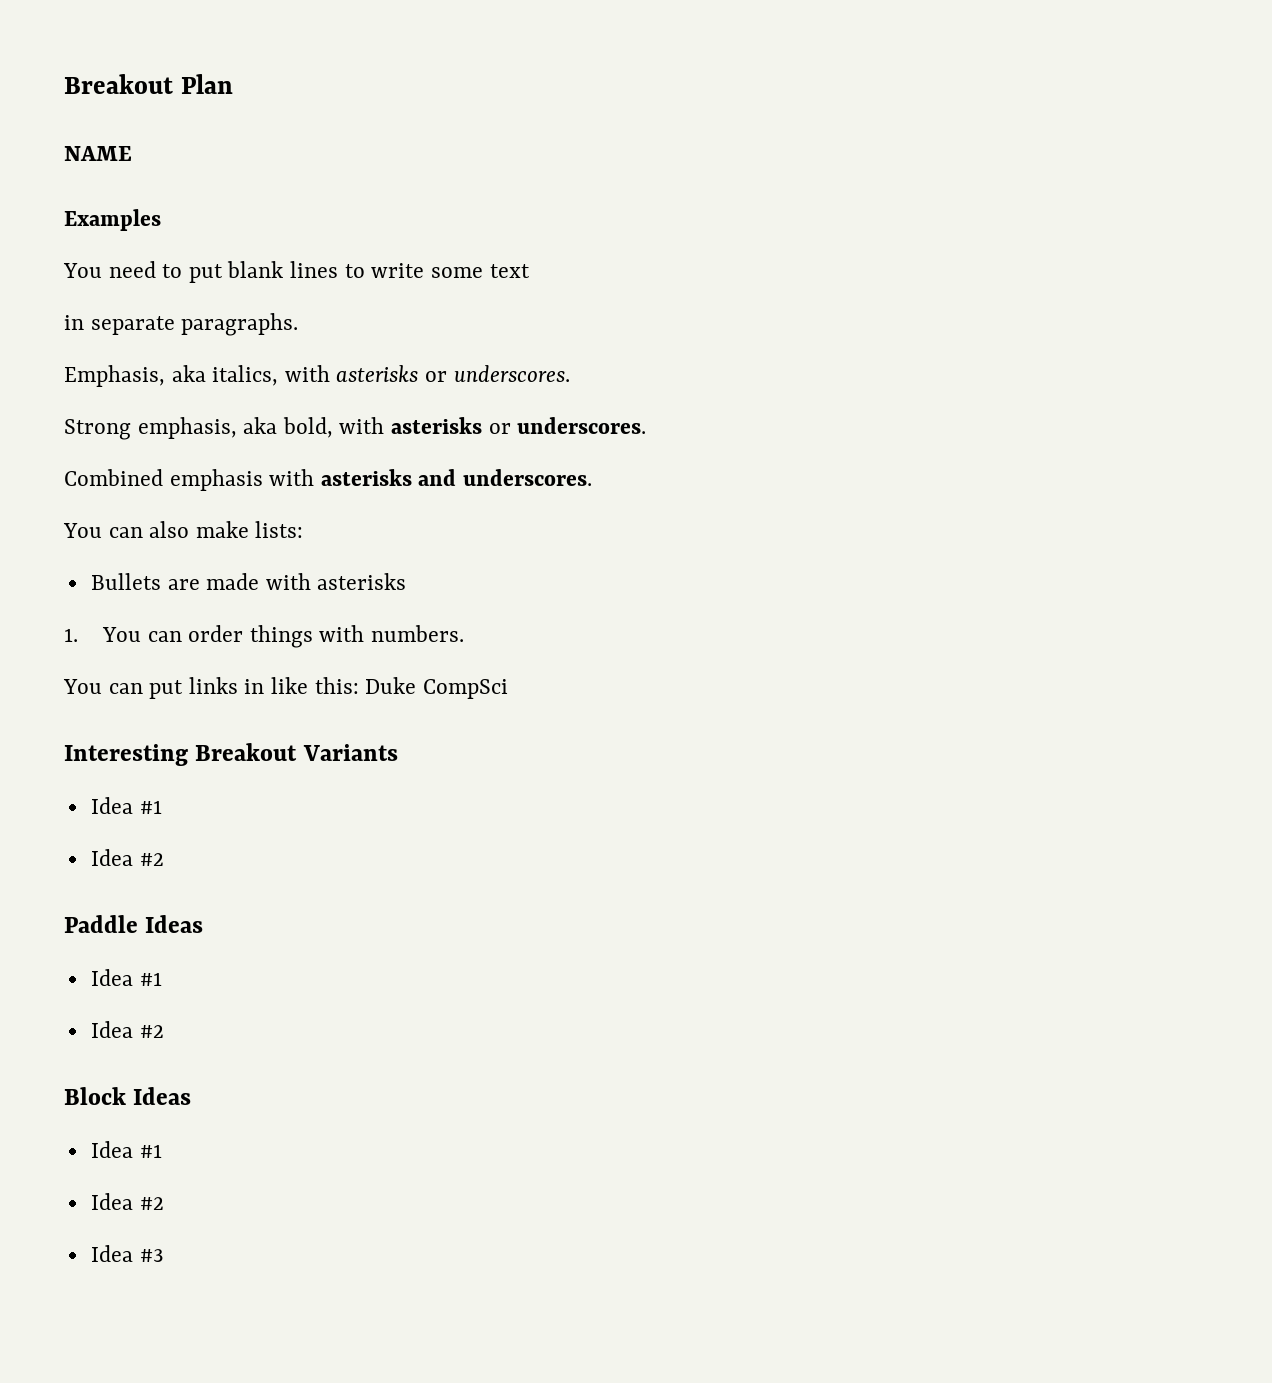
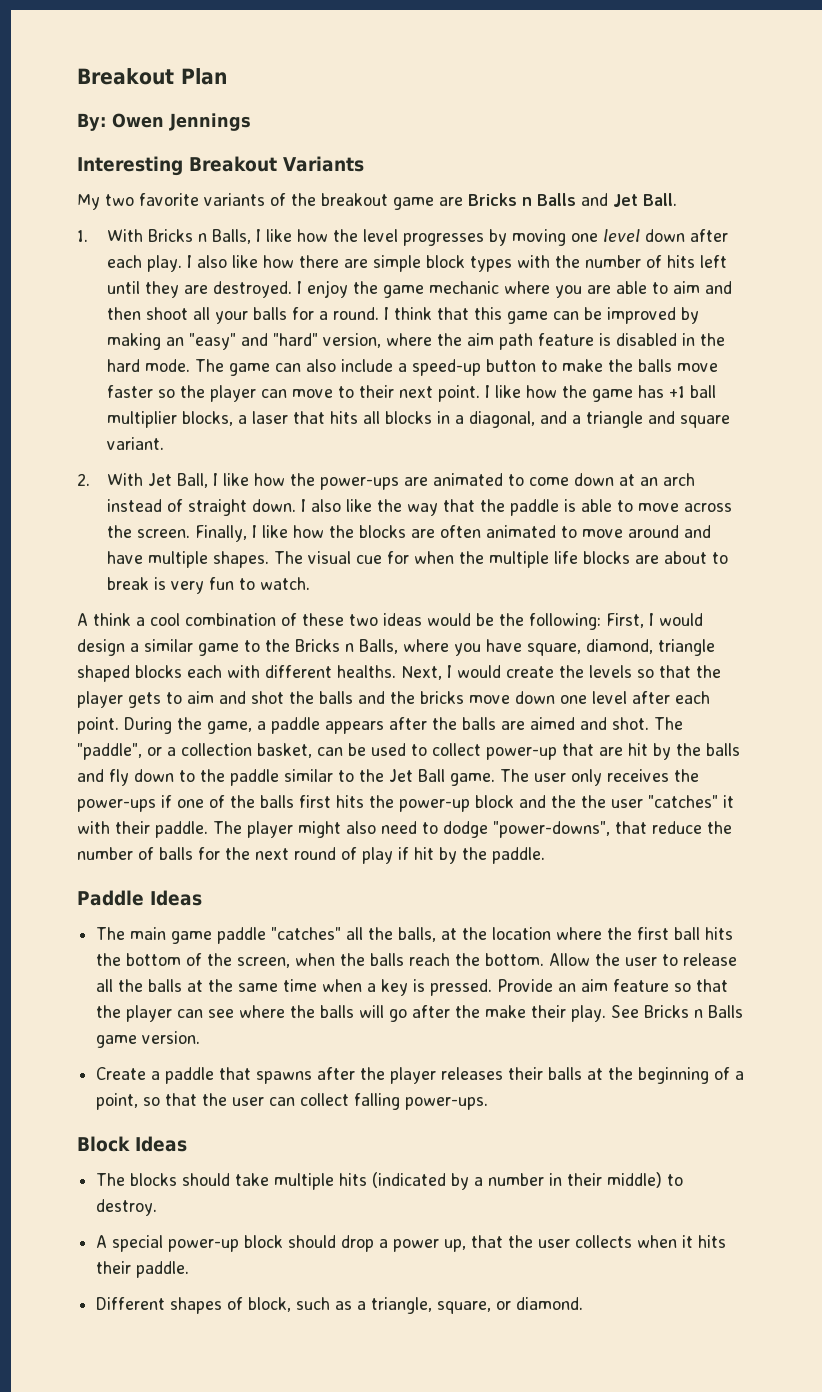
[64,146,132,161] [64,209,161,231] [63,261,530,283] [64,313,299,336] [64,365,570,387] [64,417,647,440] [64,469,593,491] [63,521,304,538] [90,573,407,590] [64,625,465,648] [63,677,508,699] [64,743,398,766] [90,797,162,814] [90,849,164,866] [64,915,204,933] [90,969,162,986] [90,1021,164,1038] [64,1087,192,1105] [90,1141,162,1158] [90,1193,164,1210] [90,1245,164,1262] NAME // Examples // You need to put blank lines to write some text // in separate paragraphs. // Emphasis, aka italics, with asterisks or underscores. // Strong emphasis, aka bold, with asterisks or underscores. // Combined emphasis with asterisks and underscores. // You can also make lists: // Bullets are made with asterisks // 1. You can order things with numbers. // You can put links in like this: Duke CompSci // Interesting Breakout Variants // Idea #1 // Idea #2 // Paddle Ideas // Idea #1 // Idea #2 // Block Ideas // Idea #1 // Idea #2 // Idea #3 -> [77,113,251,131] [77,156,364,176] [77,193,677,210] [77,229,728,246] [106,255,727,272] [106,280,732,298] [106,307,699,324] [106,333,725,350] [106,359,718,376] [106,385,716,402] [106,411,730,428] [106,437,164,450] [77,473,695,490] [106,499,732,516] [106,525,711,542] [106,551,728,568] [106,577,310,594] [77,613,703,630] [77,639,715,656] [77,665,721,682] [77,691,710,708] [77,717,683,734] [77,743,740,760] [77,769,699,786] [77,795,734,812] [77,821,732,838] [77,847,545,864] [77,890,202,906] [96,927,734,944] [96,953,738,968] [96,979,729,996] [96,1005,744,1022] [96,1031,201,1048] [96,1067,745,1084] [96,1093,489,1110] [77,1136,187,1152] [96,1172,684,1190] [96,1199,158,1216] [96,1235,727,1252] [96,1261,190,1278] [96,1297,584,1314] By: Owen Jennings // Interesting Breakout Variants // My two favorite variants of the breakout game are Bricks n Balls and Jet Ball. // 1. With Bricks n Balls, I like how the level progresses by moving one level down after each play. I also like how there are simple block types with the number of hits left until they are destroyed. I enjoy the game mechanic where you are able to aim and then shoot all your balls for a round. I think that this game can be improved by making an "easy" and "hard" version, where the aim path feature is disabled in the hard mode. The game can also include a speed-up button to make the balls move faster so the player can move to their next point. I like how the game has +1 ball multiplier blocks, a laser that hits all blocks in a diagonal, and a triangle and square variant. // 2. With Jet Ball, I like how the power-ups are animated to come down at an arch instead of straight down. I also like the way that the paddle is able to move across the screen. Finally, I like how the blocks are often animated to move around and have multiple shapes. The visual cue for when the multiple life blocks are about to break is very fun to watch. // A think a cool combination of these two ideas would be the following: First, I would design a similar game to the Bricks n Balls, where you have square, diamond, triangle shaped blocks each with different healths. Next, I would create the levels so that the player gets to aim and shot the balls and the bricks move down one level after each point. During the game, a paddle appears after the balls are aimed and shot. The "paddle", or a collection basket, can be used to collect power-up that are hit by the balls and fly down to the paddle similar to the Jet Ball game. The user only receives the power-ups if one of the balls first hits the power-up block and the the user "catches" it with their paddle. The player might also need to dodge "power-downs", that reduce the number of balls for the next round of play if hit by the paddle. // Paddle Ideas // The main game paddle "catches" all the balls, at the location where the first ball hits the bottom of the screen, when the balls reach the bottom. Allow the user to release all the balls at the same time when a key is pressed. Provide an aim feature so that the player can see where the balls will go after the make their play. See Bricks n Balls game version. // Create a paddle that spawns after the player releases their balls at the beginning of a point, so that the user can collect falling power-ups. // Block Ideas // The blocks should take multiple hits (indicated by a number in their middle) to destroy. // A special power-up block should drop a power up, that the user collects when it hits their paddle. // Different shapes of block, such as a triangle, square, or diamond.

